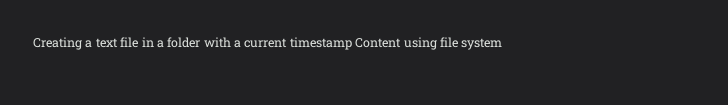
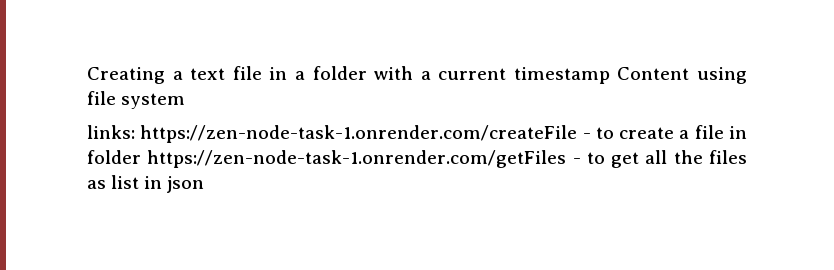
(503, 44) none -> [87,125,747,143] [87,150,747,168] [87,175,205,193] // links: https://zen-node-task-1.onrender.com/createFile - to create a file in folder https://zen-node-task-1.onrender.com/getFiles - to get all the files as list in json

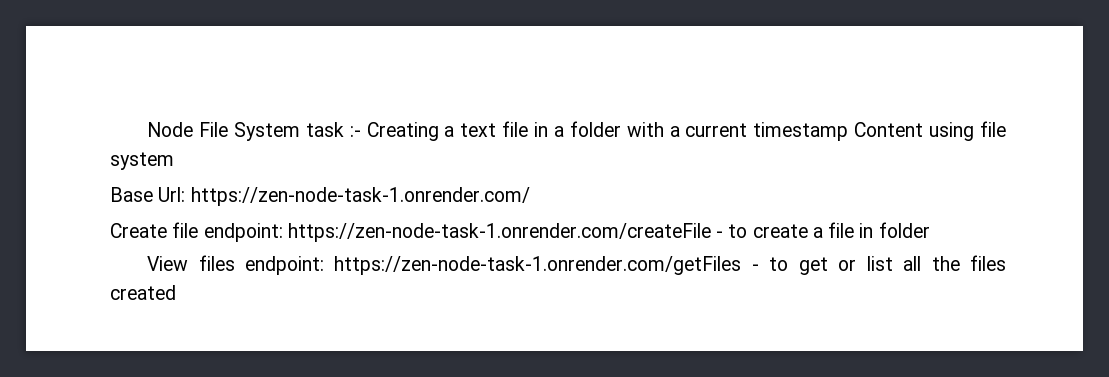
(87, 75) none -> [147,122,361,141] Node File System task :-
[87,125,135,139] links: -> [110,187,530,206] [110,222,283,242] Base Url: https://zen-node-task-1.onrender.com/ // Create file endpoint:
(141, 157) none -> [147,255,325,275] // View files endpoint:
(640, 160) none -> [838,256,893,271] or list
[87,175,205,193] as list in json -> [110,285,176,300] created

